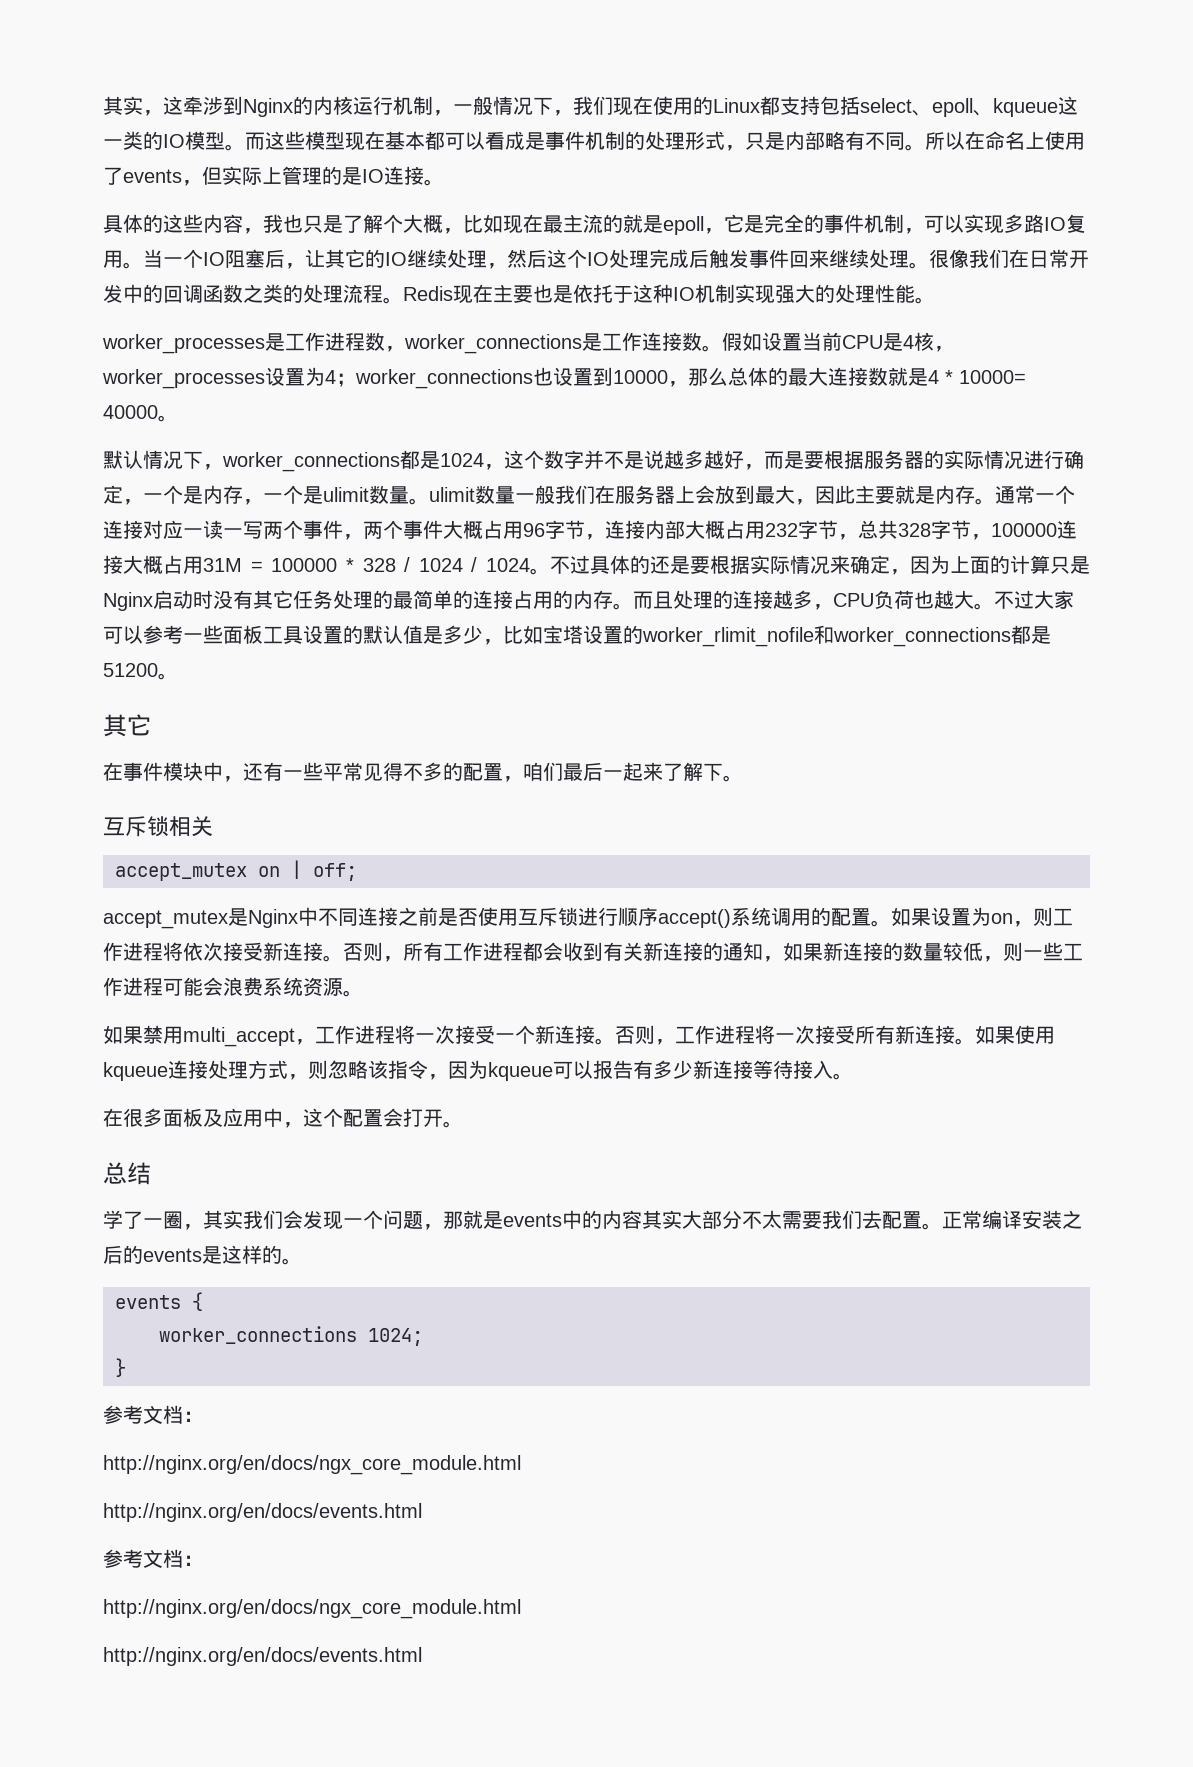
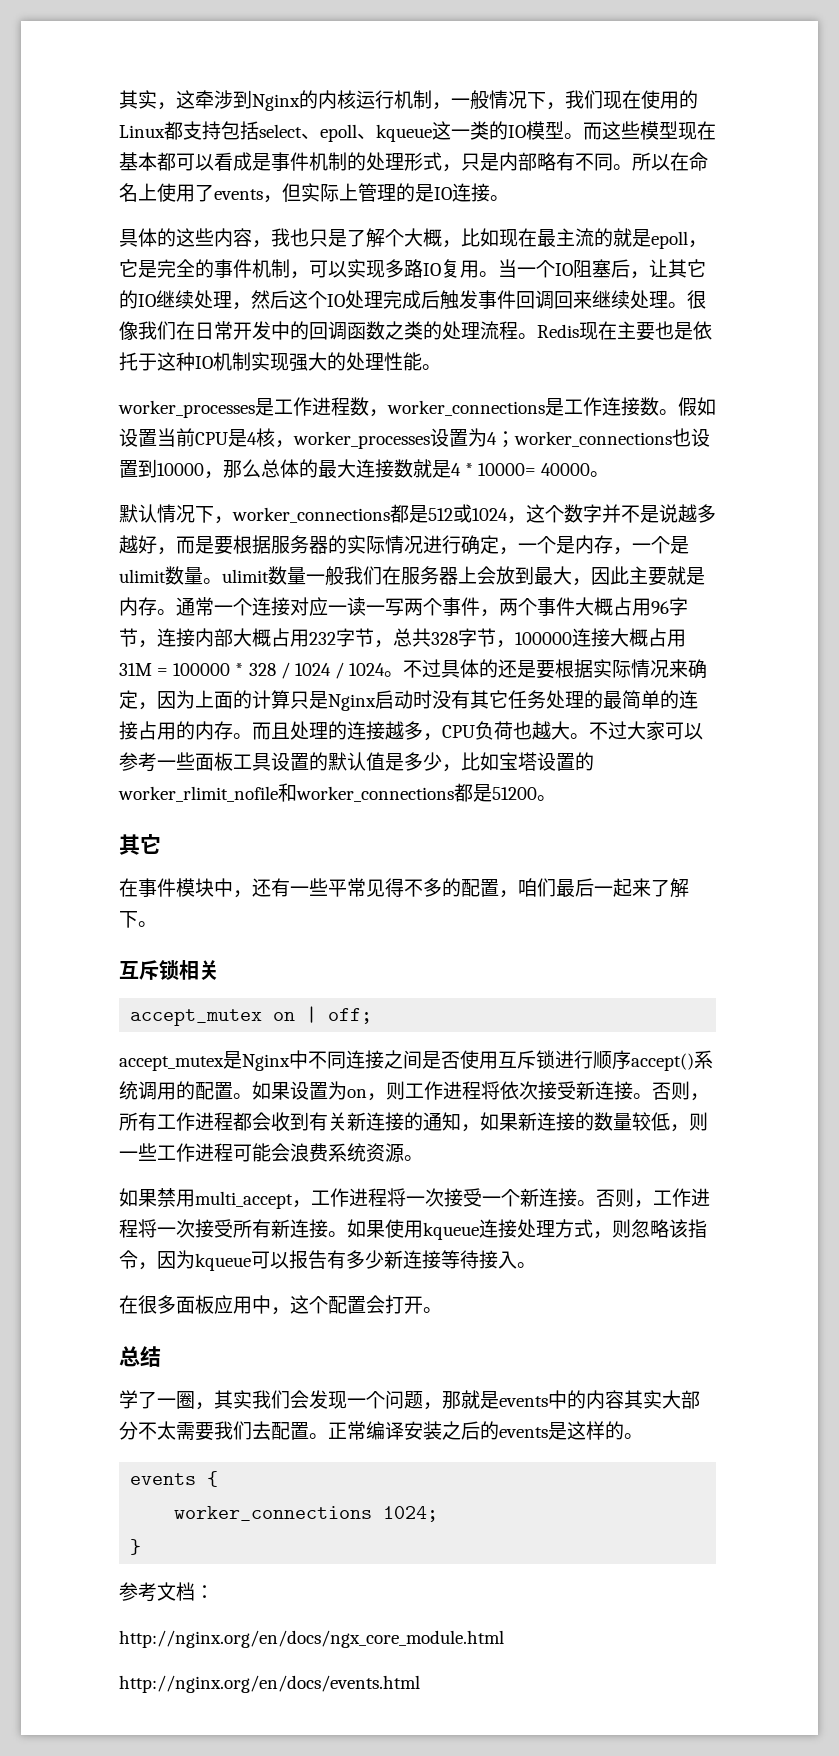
(809, 259) none -> [535,290,573,309] 调回
(440, 460) none -> [428,504,472,523] 512或
[418,907,438,926] 前 -> [403,1050,422,1069] 间
[203,1109,223,1127] 及 -> (214, 1304) none
[103,1549,203,1568] [103,1599,521,1619] [103,1647,422,1666] // 参考文档： // http://nginx.org/en/docs/ngx_core_module.html // http://nginx.org/en/docs/events.html -> (420, 1684) none

